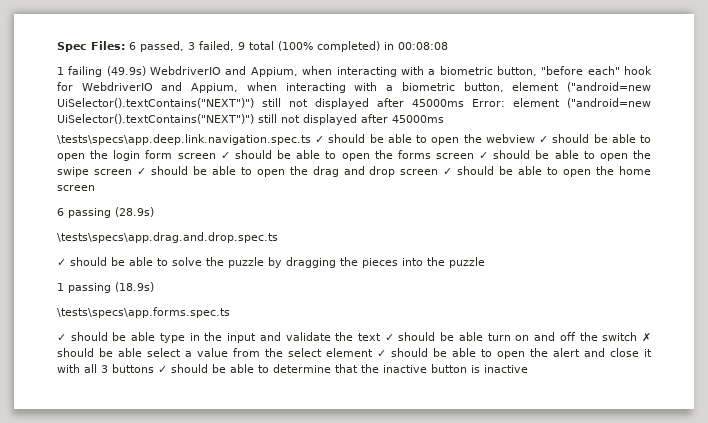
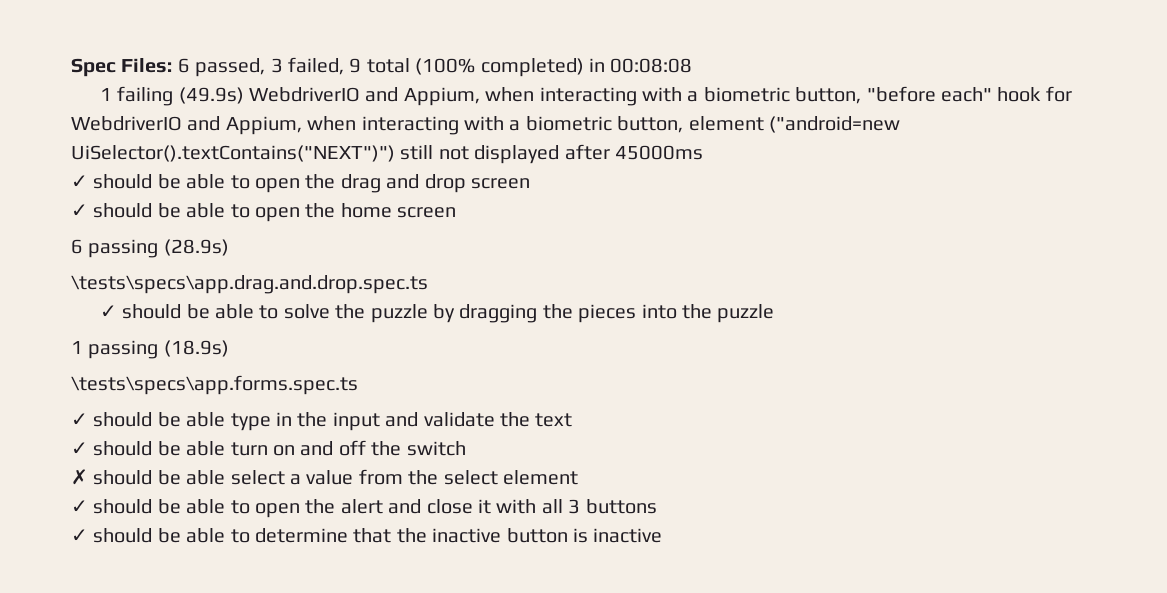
[472,98,651,108] [57,114,444,125] [57,134,652,145] [57,150,651,161] [57,167,132,177] Error: element ("android=new UiSelector().textContains("NEXT")") still not displayed after 45000ms // \tests\specs\app.deep.link.navigation.spec.ts ✓ should be able to open the webview ✓ should be able to open the login form screen ✓ should be able to open the forms screen ✓ should be able to open the swipe screen -> (703, 152) //
(439, 172) none -> (530, 183) //
(381, 337) none -> (573, 420) //
(638, 336) none -> (466, 448) //
(373, 352) none -> (578, 477) //
(154, 368) none -> (657, 506) //

